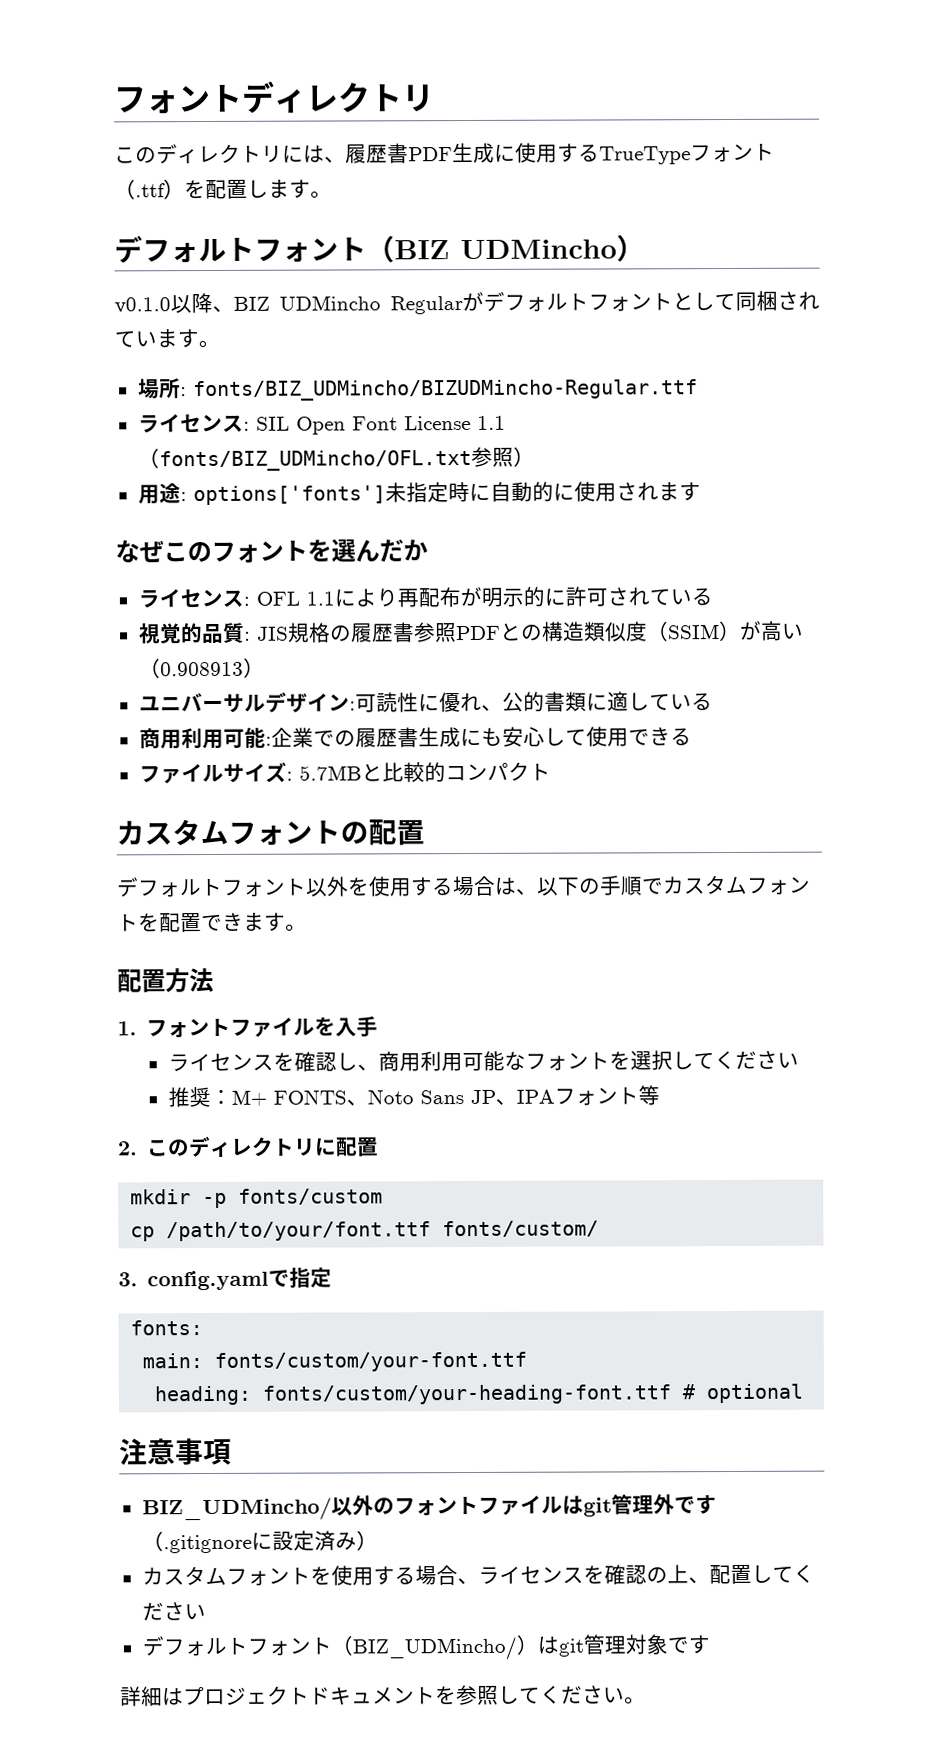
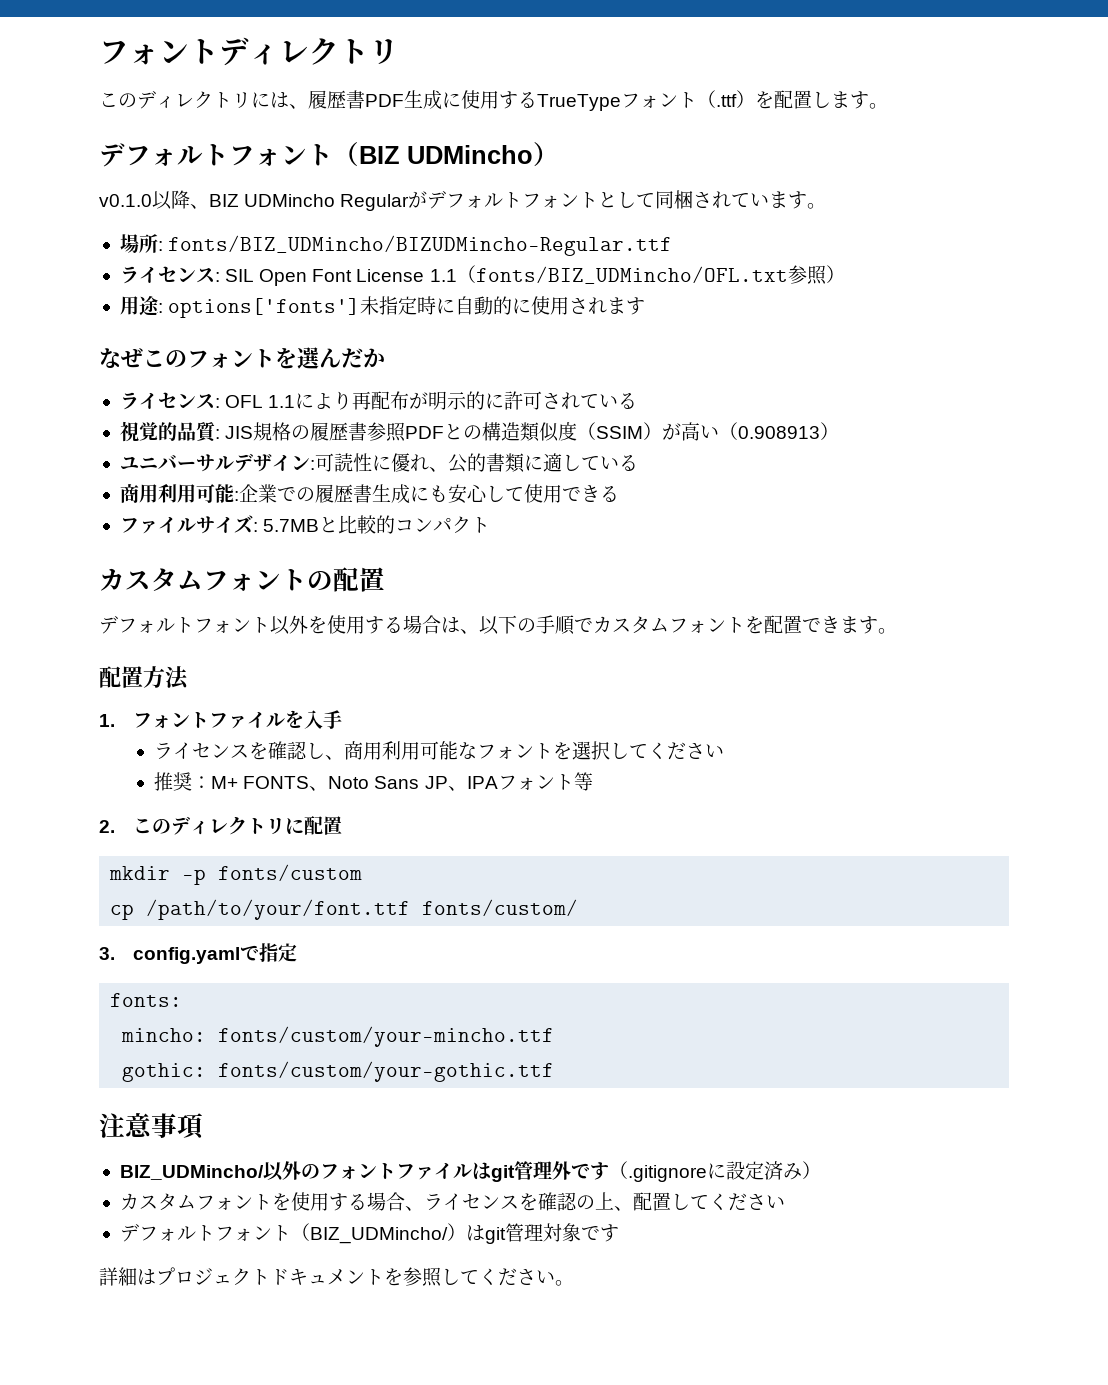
[142,1351,528,1372] [154,1383,805,1406] main: fonts/custom/your-font.ttf // heading: fonts/custom/your-heading-font.ttf # optional -> [121,1026,555,1047] [122,1061,555,1082] mincho: fonts/custom/your-mincho.ttf // gothic: fonts/custom/your-gothic.ttf

